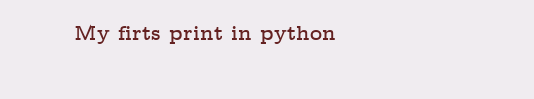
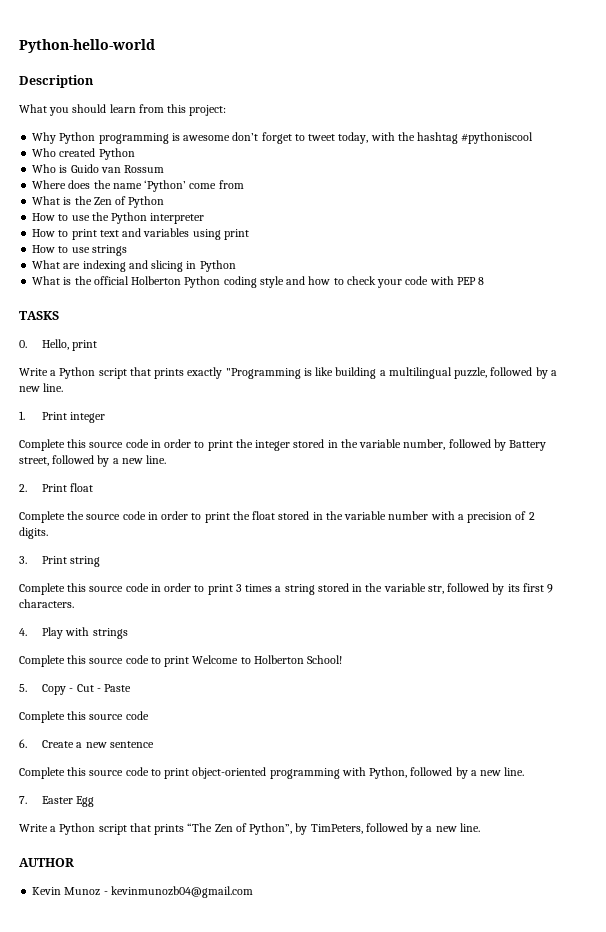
[74,24,336,44] My firts print in python -> [19,39,155,53] [19,75,94,88] [19,104,227,116] [32,132,534,144] [32,148,135,160] [32,164,165,173] [32,180,244,192] [32,196,165,208] [32,212,205,224] [32,228,249,240] [32,245,127,256] [32,260,236,272] [32,276,485,288] [19,311,59,320] [19,339,98,351] [19,367,557,379] [19,383,64,392] [19,411,106,423] [19,439,547,451] [19,455,167,467] [19,483,94,492] [19,511,535,523] [19,527,48,539] [19,556,101,567] [19,583,554,595] [19,599,74,608] [19,627,128,639] [19,655,343,667] [19,684,131,695] [19,711,149,723] [19,739,154,748] [19,767,525,779] [19,796,95,807] [19,823,480,835] [19,858,74,867] [32,886,253,898] Python-hello-world // Description // What you should learn from this project: // Why Python programming is awesome don’t forget to tweet today, with the hashtag #pythoniscool // Who created Python // Who is Guido van Rossum // Where does the name ‘Python’ come from // What is the Zen of Python // How to use the Python interpreter // How to print text and variables using print // How to use strings // What are indexing and slicing in Python // What is the official Holberton Python coding style and how to check your code with PEP 8 // TASKS // 0. Hello, print // Write a Python script that prints exactly "Programming is like building a multilingual puzzle, followed by a new line. // 1. Print integer // Complete this source code in order to print the integer stored in the variable number, followed by Battery street, followed by a new line. // 2. Print float // Complete the source code in order to print the float stored in the variable number with a precision of 2 digits. // 3. Print string // Complete this source code in order to print 3 times a string stored in the variable str, followed by its first 9 characters. // 4. Play with strings // Complete this source code to print Welcome to Holberton School! // 5. Copy - Cut - Paste // Complete this source code // 6. Create a new sentence // Complete this source code to print object-oriented programming with Python, followed by a new line. // 7. Easter Egg // Write a Python script that prints “The Zen of Python”, by TimPeters, followed by a new line. // AUTHOR // Kevin Munoz - kevinmunozb04@gmail.com

